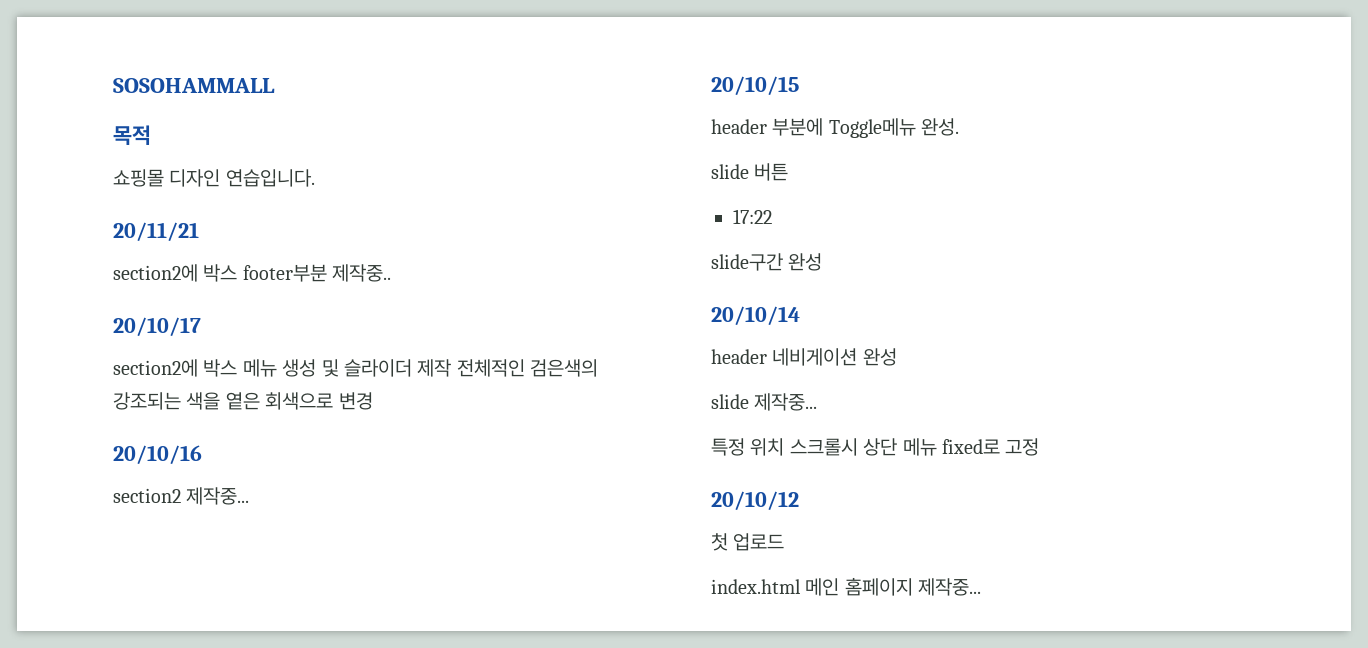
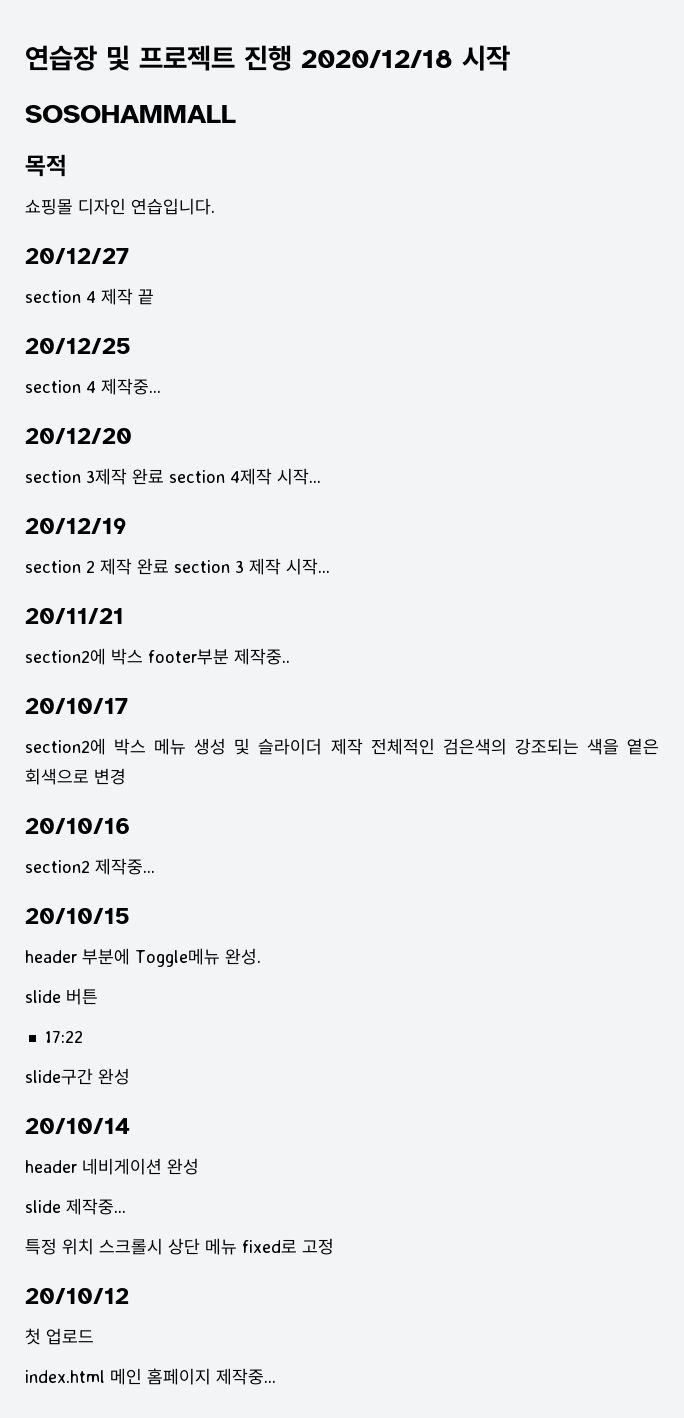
(113, 85) none -> [25,45,510,71] 연습장 및 프로젝트 진행 2020/12/18 시작 //
(315, 178) none -> [25,248,129,264] [25,288,154,305] [25,338,131,354] [25,378,161,395] [25,428,132,444] [25,468,321,485] [25,518,126,534] [25,558,330,575] // 20/12/27 // section 4 제작 끝 // 20/12/25 // section 4 제작중... // 20/12/20 // section 3제작 완료 section 4제작 시작... // 20/12/19 // section 2 제작 완료 section 3 제작 시작...

